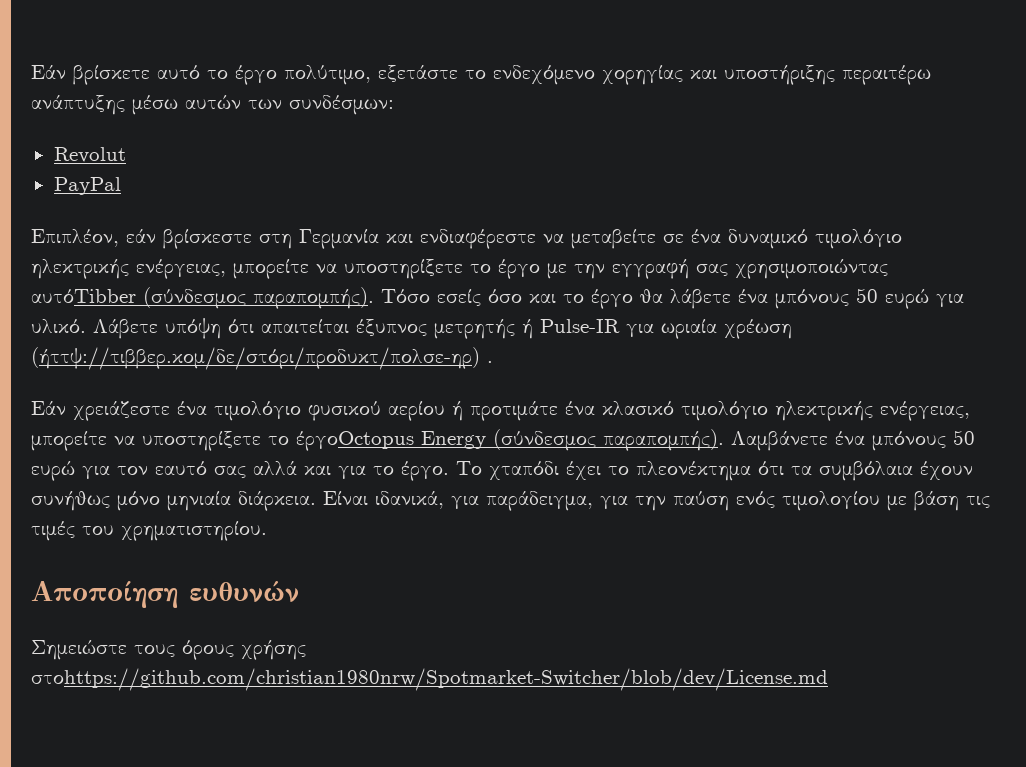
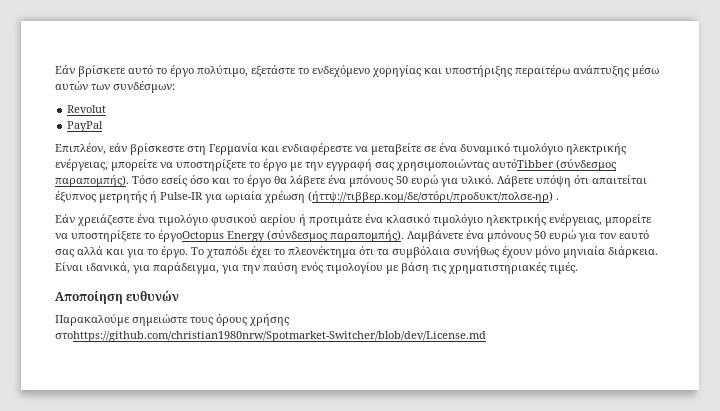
[920,461,973,480] [31,491,110,511] έχουν συνήθως -> [453,246,532,258] συνήθως έχουν
[31,521,267,541] τιμές του χρηματιστηρίου. -> [448,262,578,274] χρηματιστηριακές τιμές.
[31,640,127,660] Σημειώστε -> [55,314,188,326] Παρακαλούμε σημειώστε

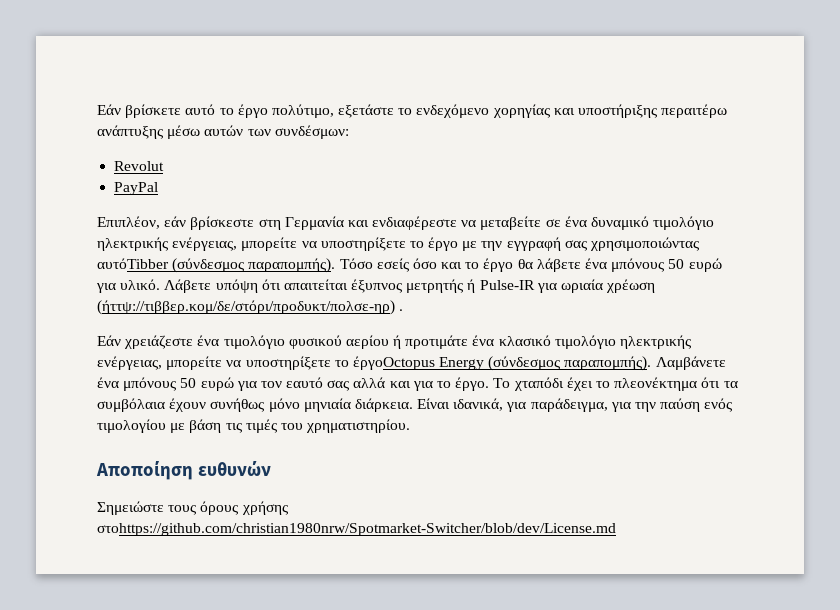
[453,246,532,258] συνήθως έχουν -> [169,398,265,412] έχουν συνήθως
[448,262,578,274] χρηματιστηριακές τιμές. -> [245,419,411,433] τιμές του χρηματιστηρίου.
[55,314,188,326] Παρακαλούμε σημειώστε -> [97,501,164,515] Σημειώστε

